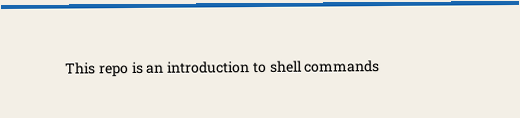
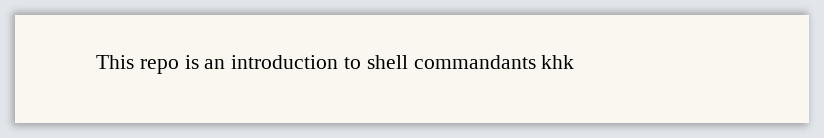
[304,60,381,73] commands -> [413,55,575,69] commandants khk

